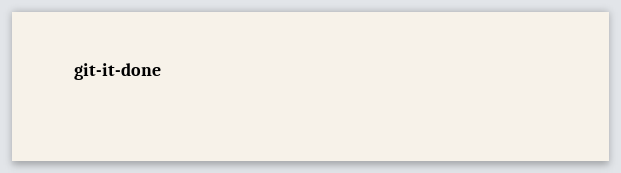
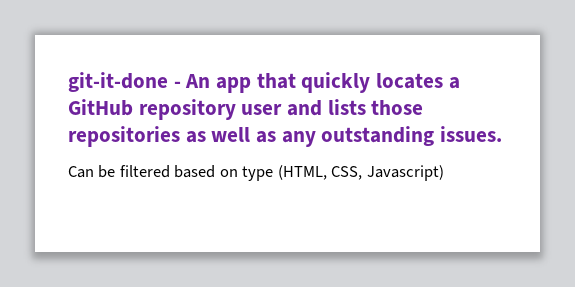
(161, 71) none -> [173,72,460,93] [68,99,424,120] [68,126,503,147] [68,165,444,181] - An app that quickly locates a GitHub repository user and lists those repositories as well as any outstanding issues. // Can be filtered based on type (HTML, CSS, Javascript)

